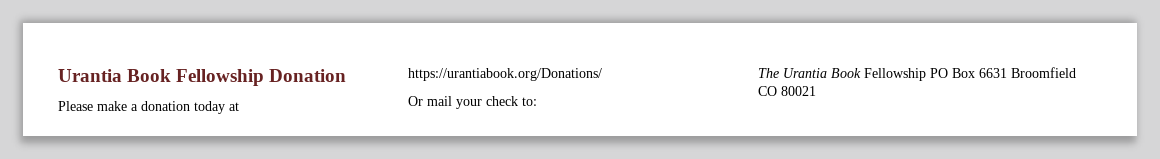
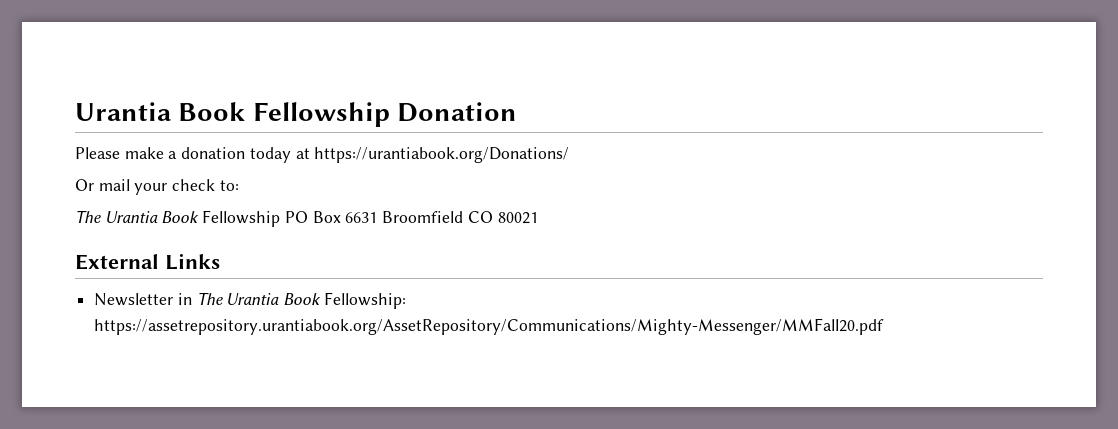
(816, 91) none -> [75,253,220,270] [94,292,406,309] [94,318,885,335] // External Links // Newsletter in The Urantia Book Fellowship: https://assetrepository.urantiabook.org/AssetRepository/Communications/Mighty-Messenger/MMFall20.pdf

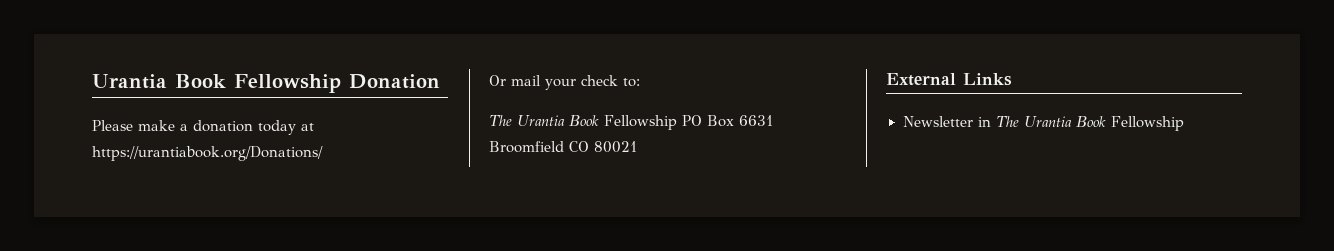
[323,292,406,309] [94,318,885,335] Fellowship: https://assetrepository.urantiabook.org/AssetRepository/Communications/Mighty-Messenger/MMFall20.pdf -> [1110,116,1184,131] Fellowship

